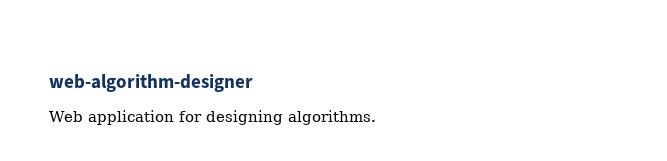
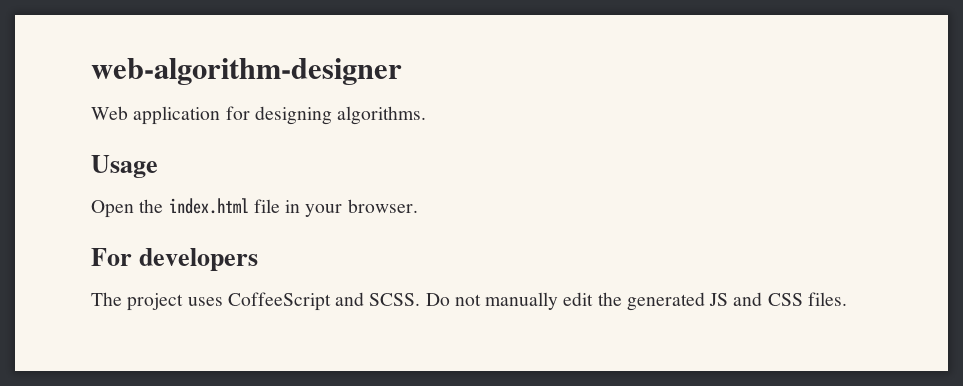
(376, 117) none -> [91,155,158,178] [91,198,418,218] [91,248,259,271] [91,292,847,311] // Usage // Open the index.html file in your browser. // For developers // The project uses CoffeeScript and SCSS. Do not manually edit the generated JS and CSS files.

